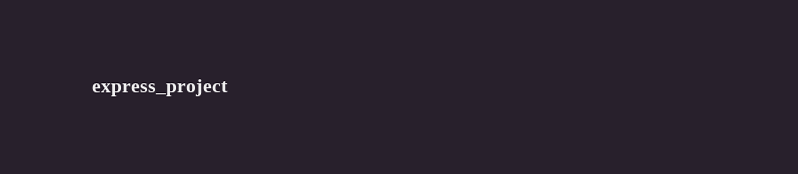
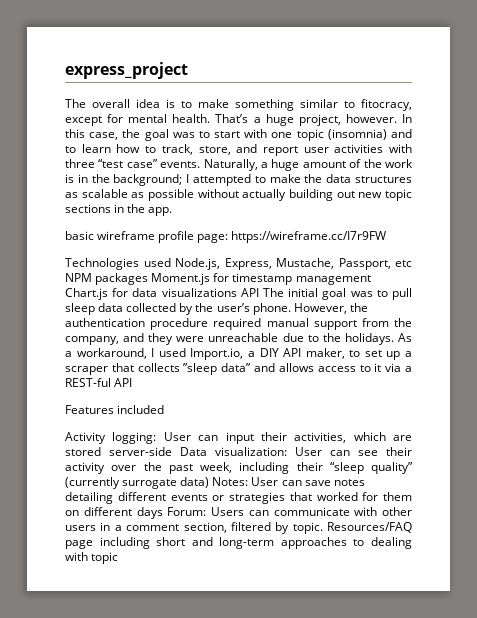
(229, 88) none -> [65,99,412,111] [65,114,412,126] [65,129,412,141] [65,144,412,156] [65,159,413,171] [65,174,413,186] [65,189,412,201] [65,204,173,216] [65,231,387,243] [65,258,412,270] [65,273,371,285] [65,288,412,300] [65,303,368,315] [65,318,412,330] [65,333,412,345] [65,348,412,360] [65,363,412,375] [65,378,133,387] [65,405,165,414] [65,432,412,444] [65,447,412,456] [65,462,413,474] [65,477,365,489] [65,492,412,504] [65,507,412,519] [65,522,412,534] [65,537,412,549] [65,552,119,564] // The overall idea is to make something similar to fitocracy, except for mental health. That’s a huge project, however. In this case, the goal was to start with one topic (insomnia) and to learn how to track, store, and report user activities with three “test case” events. Naturally, a huge amount of the work is in the background; I attempted to make the data structures as scalable as possible without actually building out new topic sections in the app. // basic wireframe profile page: https://wireframe.cc/I7r9FW // Technologies used Node.js, Express, Mustache, Passport, etc NPM packages Moment.js for timestamp management Chart.js for data visualizations API The initial goal was to pull sleep data collected by the user’s phone. However, the authentication procedure required manual support from the company, and they were unreachable due to the holidays. As a workaround, I used Import.io, a DIY API maker, to set up a scraper that collects ”sleep data” and allows access to it via a REST-ful API // Features included // Activity logging: User can input their activities, which are stored server-side Data visualization: User can see their activity over the past week, including their “sleep quality” (currently surrogate data) Notes: User can save notes detailing different events or strategies that worked for them on different days Forum: Users can communicate with other users in a comment section, filtered by topic. Resources/FAQ page including short and long-term approaches to dealing with topic

